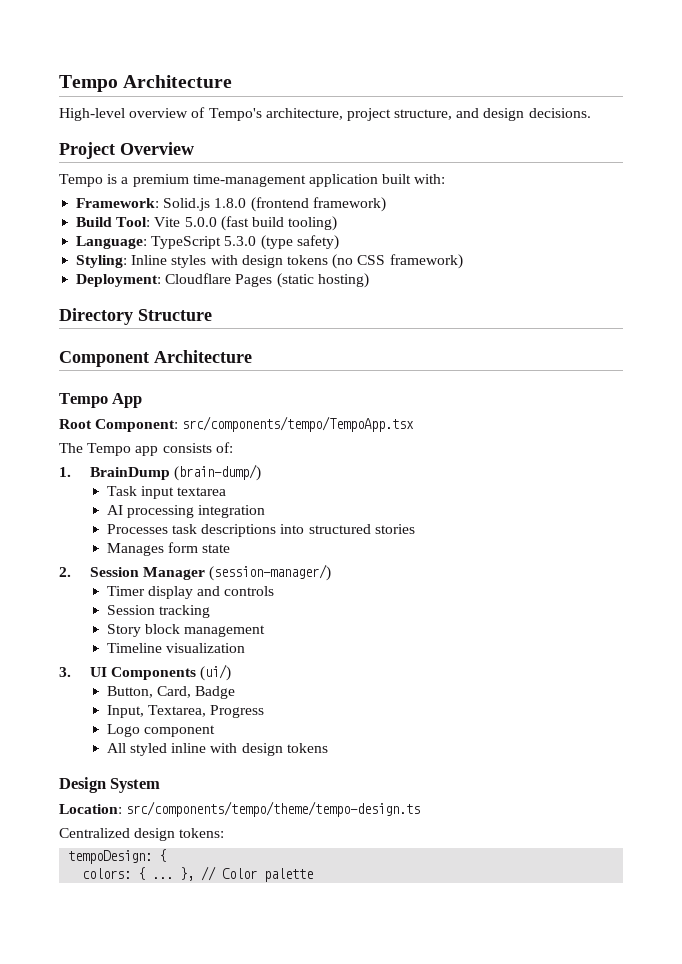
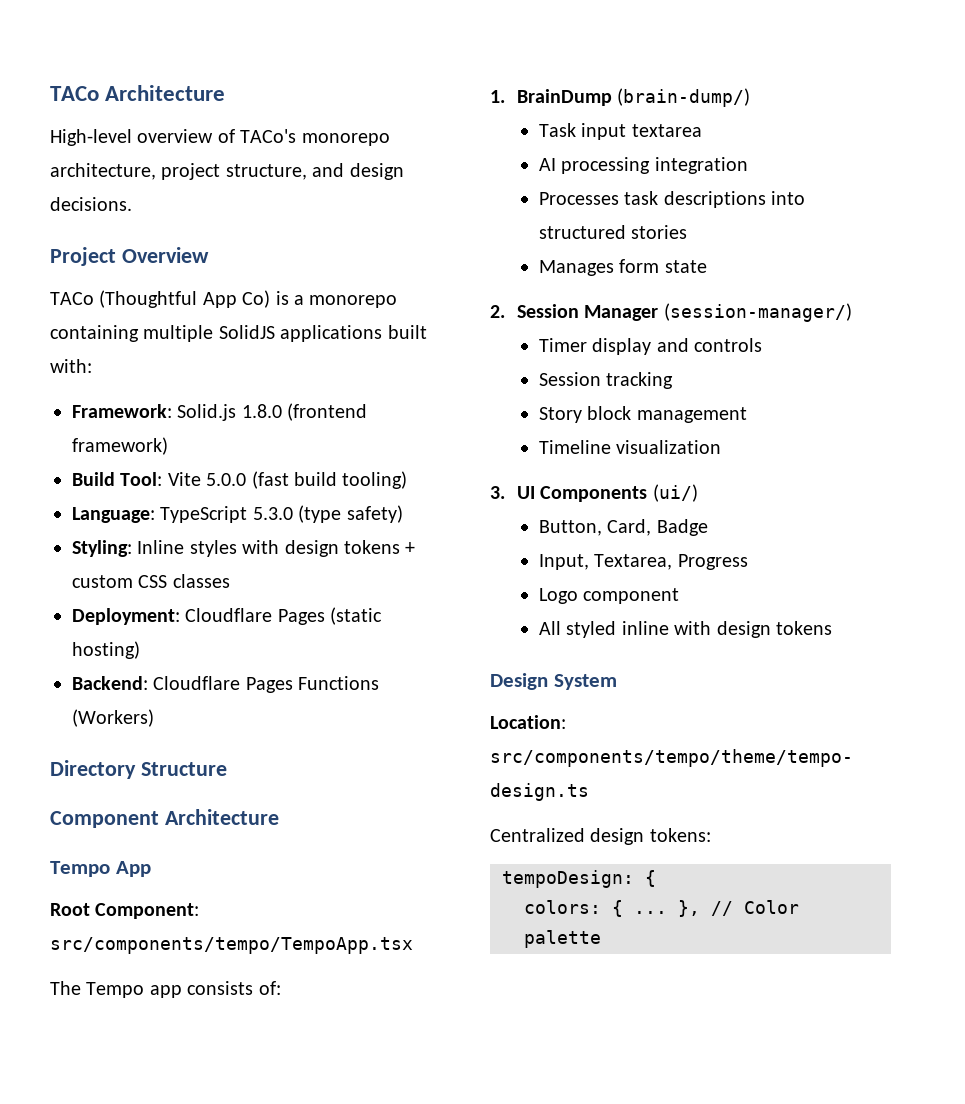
[59,75,118,92] Tempo -> [50,86,99,101] TACo
[208,108,262,121] Tempo's -> [240,129,390,146] TACo's monorepo
[59,174,378,187] Tempo is a premium time-management application -> [50,290,398,308] [50,325,383,342] TACo (Thoughtful App Co) is a monorepo containing multiple SolidJS applications
[332,254,463,269] (no CSS framework) -> [405,542,416,554] [72,574,230,588] + custom CSS classes
(369, 280) none -> [72,676,380,693] [72,709,154,727] // Backend: Cloudflare Pages Functions (Workers)

